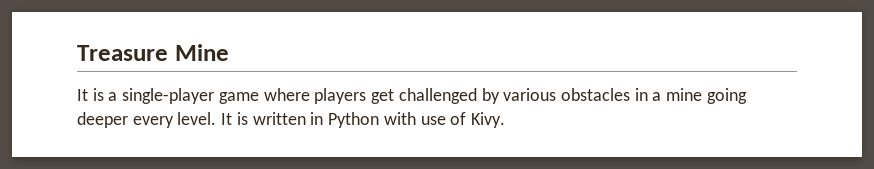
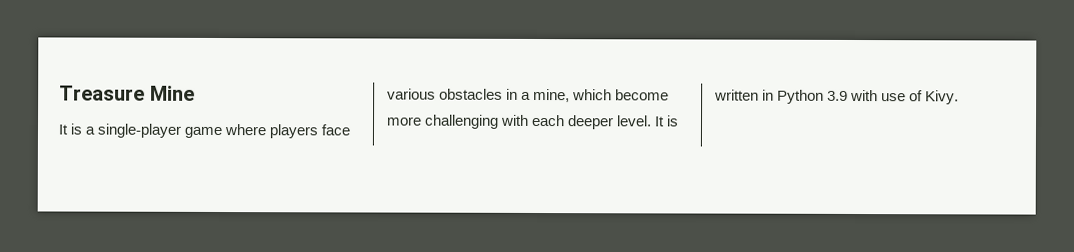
[371,88,500,104] get challenged by -> [321,124,352,136] face
[666,88,747,104] [77,112,174,128] mine going deeper every -> [533,88,670,103] [387,114,615,130] mine, which become more challenging with each deeper
(380, 120) none -> [827,90,849,101] 3.9

